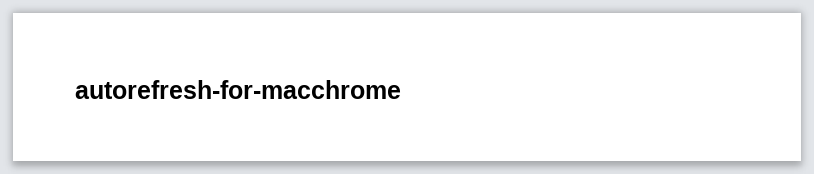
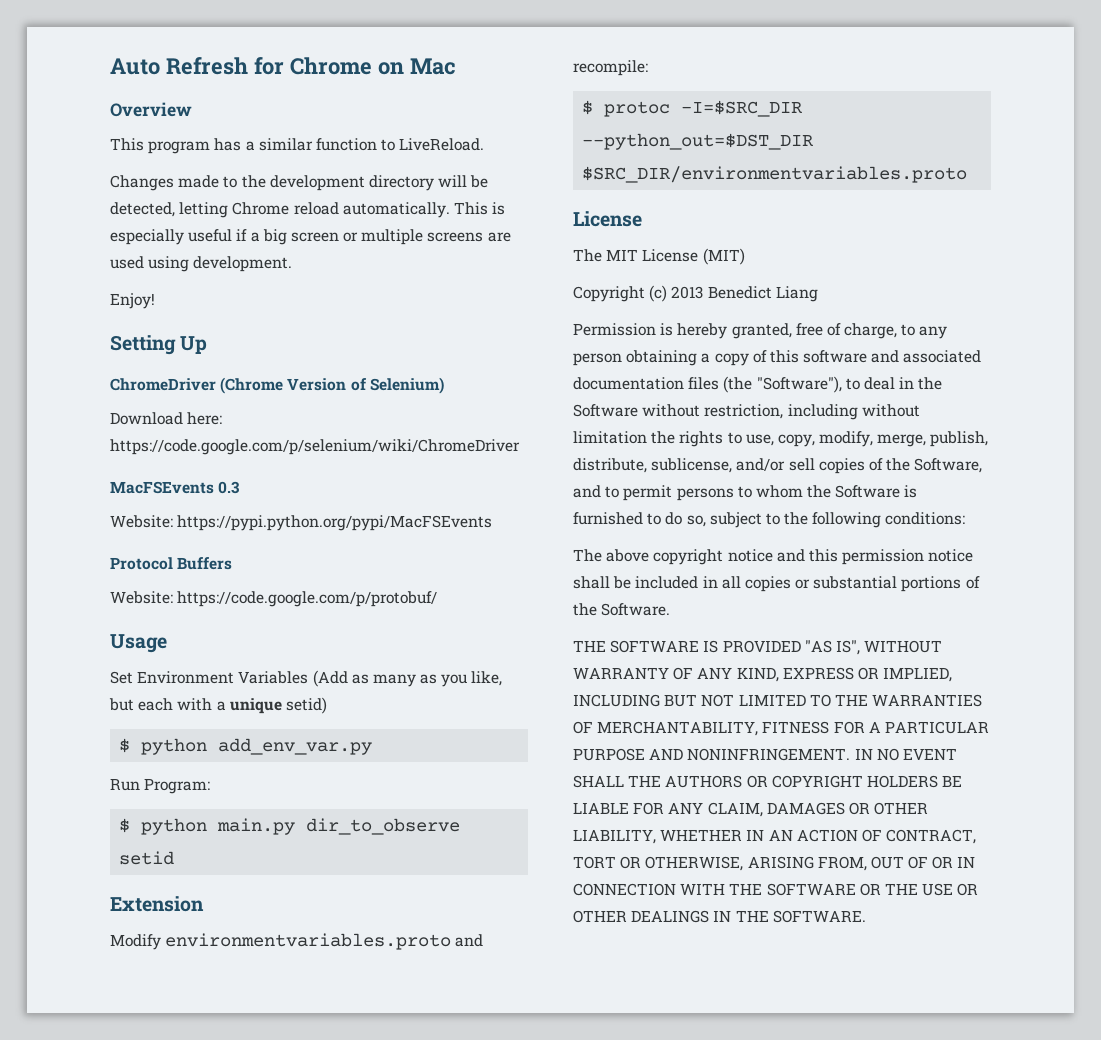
[75,80,401,99] autorefresh-for-macchrome -> [110,57,456,75] [110,102,192,117] [110,138,485,154] [110,175,489,191] [110,202,506,218] [110,229,511,245] [110,256,293,272] [110,293,155,309] [110,335,208,355] [110,377,444,394] [110,412,223,425] [110,439,520,455] [110,481,241,494] [110,515,493,531] [110,557,233,570] [110,591,438,607] [110,634,167,653] [110,670,503,687] [109,697,327,714] [119,738,373,755] [110,778,211,794] [119,818,461,835] [119,851,175,865] [110,896,204,912] [110,933,484,950] [573,60,648,76] [582,100,804,117] [582,133,815,150] [582,166,968,183] [573,211,642,227] [573,248,745,265] [573,285,818,302] [573,323,948,339] [573,350,982,366] [573,376,943,393] [573,404,920,420] [573,431,989,447] [573,458,983,474] [573,485,918,501] [573,512,966,528] [573,549,974,565] [573,576,980,592] [573,603,671,616] [573,640,943,655] [573,667,953,682] [573,694,983,707] [573,721,989,736] [573,748,957,761] [573,775,963,788] [573,802,929,817] [573,829,977,844] [573,856,976,871] [573,883,979,896] [573,910,866,923] Auto Refresh for Chrome on Mac // Overview // This program has a similar function to LiveReload. // Changes made to the development directory will be detected, letting Chrome reload automatically. This is especially useful if a big screen or multiple screens are used using development. // Enjoy! // Setting Up // ChromeDriver (Chrome Version of Selenium) // Download here: https://code.google.com/p/selenium/wiki/ChromeDriver // MacFSEvents 0.3 // Website: https://pypi.python.org/pypi/MacFSEvents // Protocol Buffers // Website: https://code.google.com/p/protobuf/ // Usage // Set Environment Variables (Add as many as you like, but each with a unique setid) // $ python add_env_var.py // Run Program: // $ python main.py dir_to_observe setid // Extension // Modify environmentvariables.proto and recompile: // $ protoc -I=$SRC_DIR --python_out=$DST_DIR $SRC_DIR/environmentvariables.proto // License // The MIT License (MIT) // Copyright (c) 2013 Benedict Liang // Permission is hereby granted, free of charge, to any person obtaining a copy of this software and associated documentation files (the "Software"), to deal in the Software without restriction, including without limitation the rights to use, copy, modify, merge, publish, distribute, sublicense, and/or sell copies of the Software, and to permit persons to whom the Software is furnished to do so, subject to the following conditions: // The above copyright notice and this permission notice shall be included in all copies or substantial portions of the Software. // THE SOFTWARE IS PROVIDED "AS IS", WITHOUT WARRANTY OF ANY KIND, EXPRESS OR IMPLIED, INCLUDING BUT NOT LIMITED TO THE WARRANTIES OF MERCHANTABILITY, FITNESS FOR A PARTICULAR PURPOSE AND NONINFRINGEMENT. IN NO EVENT SHALL THE AUTHORS OR COPYRIGHT HOLDERS BE LIABLE FOR ANY CLAIM, DAMAGES OR OTHER LIABILITY, WHETHER IN AN ACTION OF CONTRACT, TORT OR OTHERWISE, ARISING FROM, OUT OF OR IN CONNECTION WITH THE SOFTWARE OR THE USE OR OTHER DEALINGS IN THE SOFTWARE.

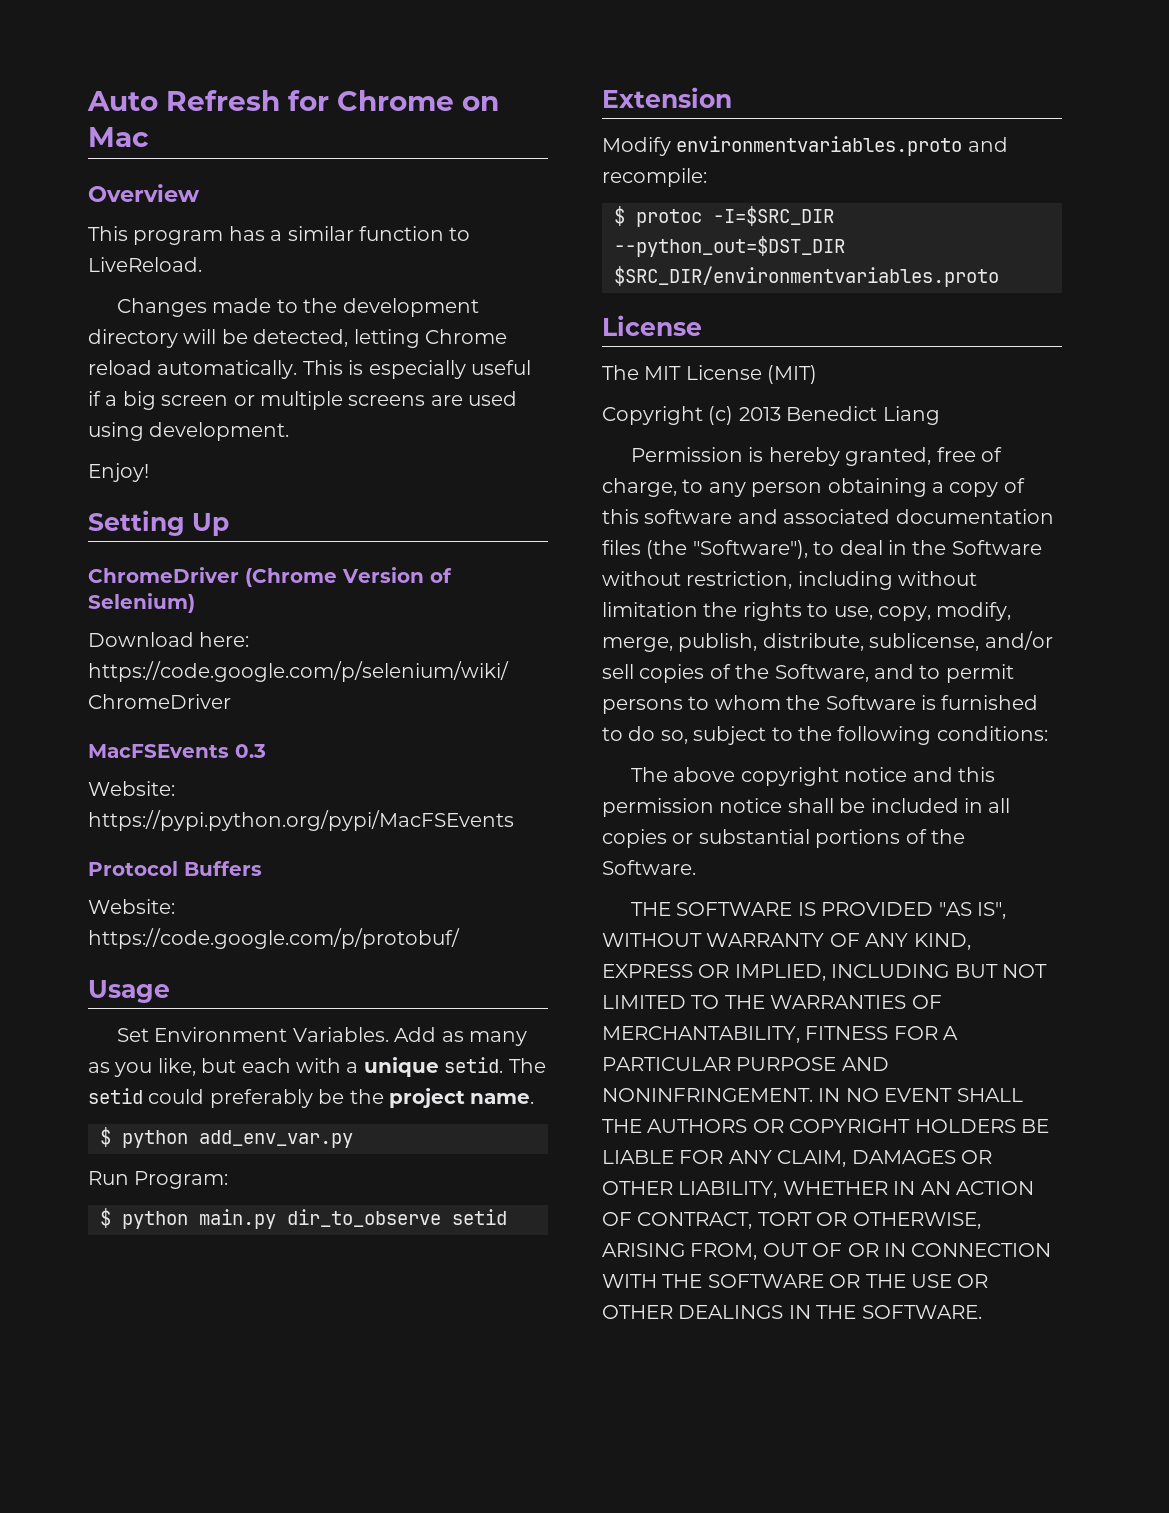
[238,670,348,687] Variables (Add -> [292,1027,437,1042] Variables. Add
[285,697,327,714] setid) -> [444,1057,546,1073] [88,1088,535,1108] setid. The setid could preferably be the project name.

